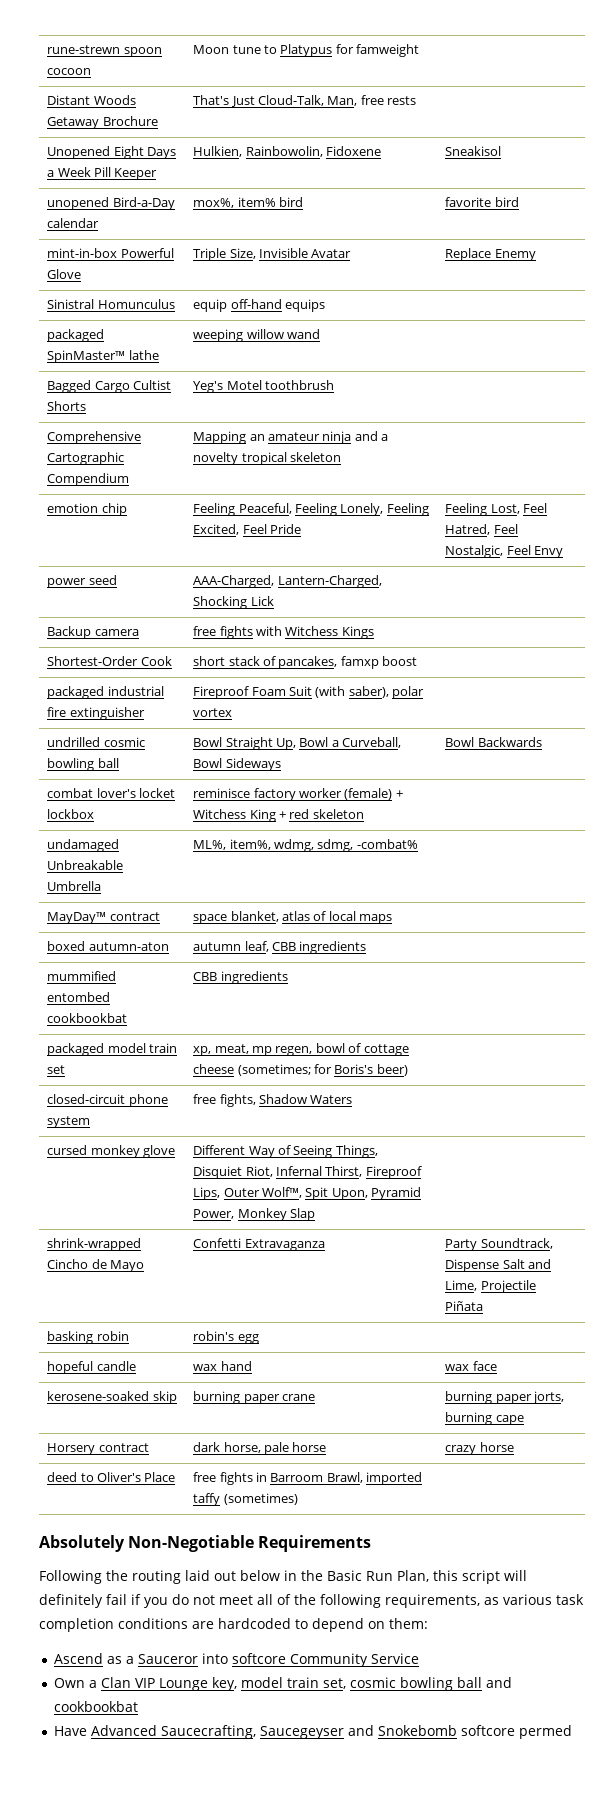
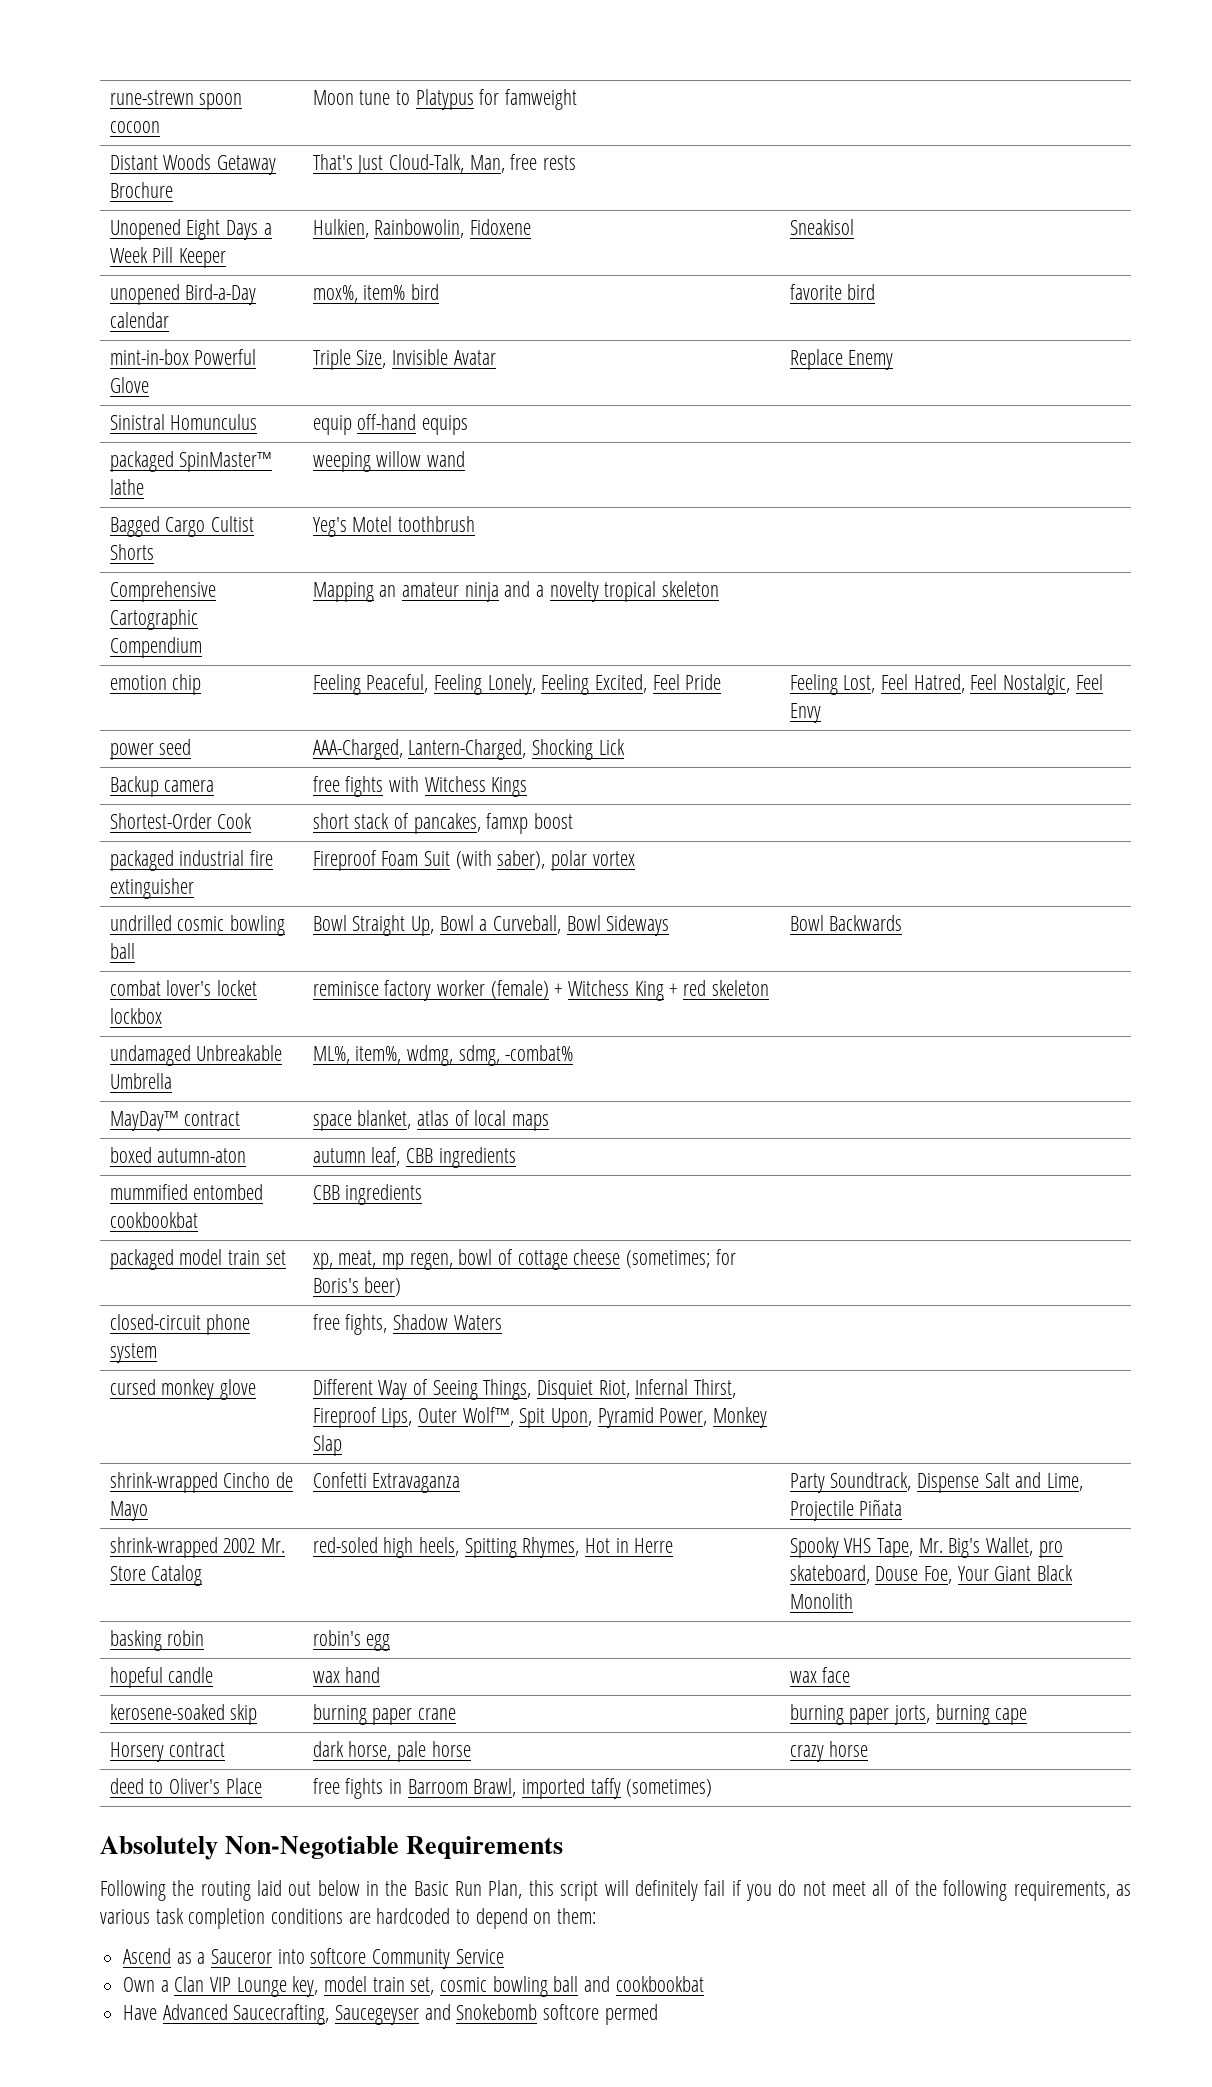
(484, 1306) none -> [109,1537,285,1558] [109,1565,203,1586] [312,1537,674,1558] [789,1537,1063,1558] [789,1565,1073,1584] [789,1593,853,1609] // shrink-wrapped 2002 Mr. Store Catalog | red-soled high heels, Spitting Rhymes, Hot in Herre | Spooky VHS Tape, Mr. Big's Wallet, pro skateboard, Douse Foe, Your Giant Black Monolith

